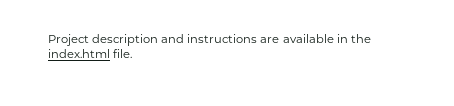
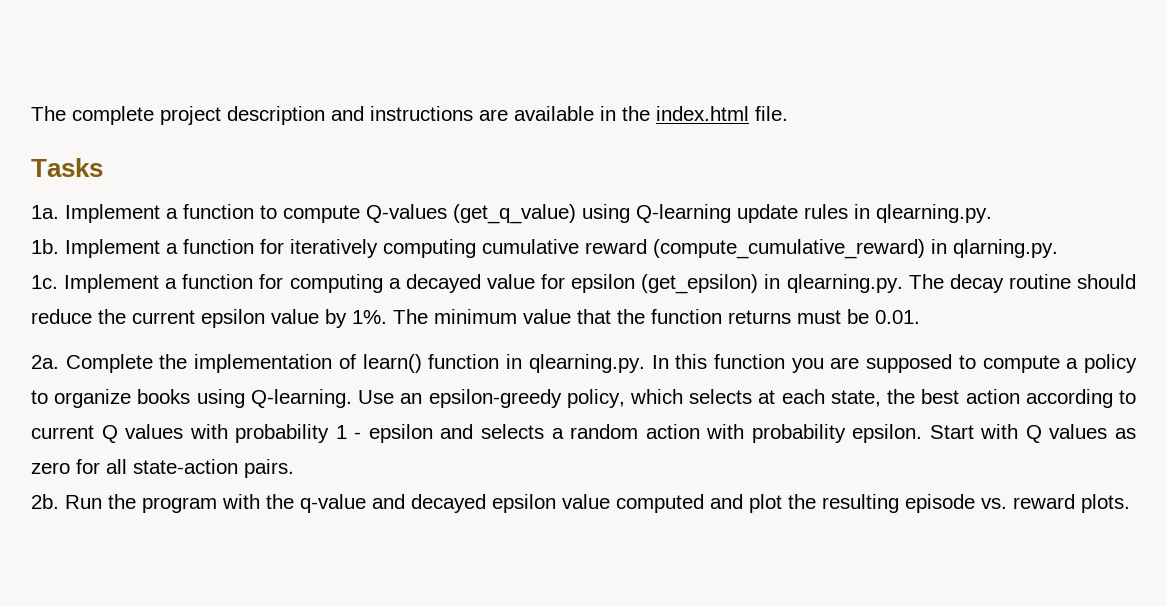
[48,34,89,46] Project -> [31,106,221,125] The complete project
(133, 53) none -> [31,158,103,177] [31,204,992,224] [31,239,1058,259] [31,274,1136,294] [31,309,920,328] [31,354,1137,373] [31,389,1136,408] [31,424,1136,443] [31,459,294,478] [31,494,1130,513] // Tasks // 1a. Implement a function to compute Q-values (get_q_value) using Q-learning update rules in qlearning.py. // 1b. Implement a function for iteratively computing cumulative reward (compute_cumulative_reward) in qlarning.py. // 1c. Implement a function for computing a decayed value for epsilon (get_epsilon) in qlearning.py. The decay routine should reduce the current epsilon value by 1%. The minimum value that the function returns must be 0.01. // 2a. Complete the implementation of learn() function in qlearning.py. In this function you are supposed to compute a policy to organize books using Q-learning. Use an epsilon-greedy policy, which selects at each state, the best action according to current Q values with probability 1 - epsilon and selects a random action with probability epsilon. Start with Q values as zero for all state-action pairs. // 2b. Run the program with the q-value and decayed epsilon value computed and plot the resulting episode vs. reward plots.

